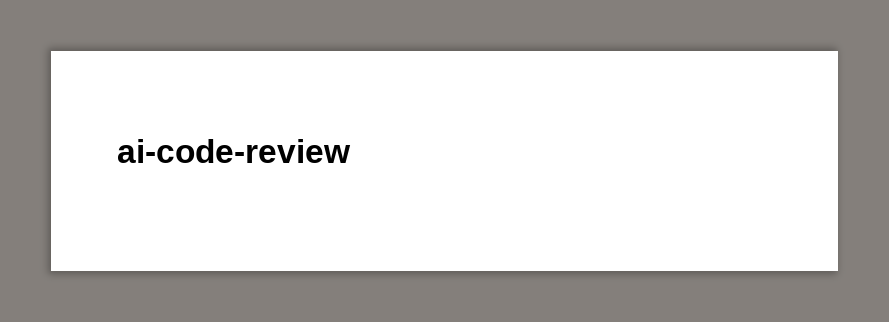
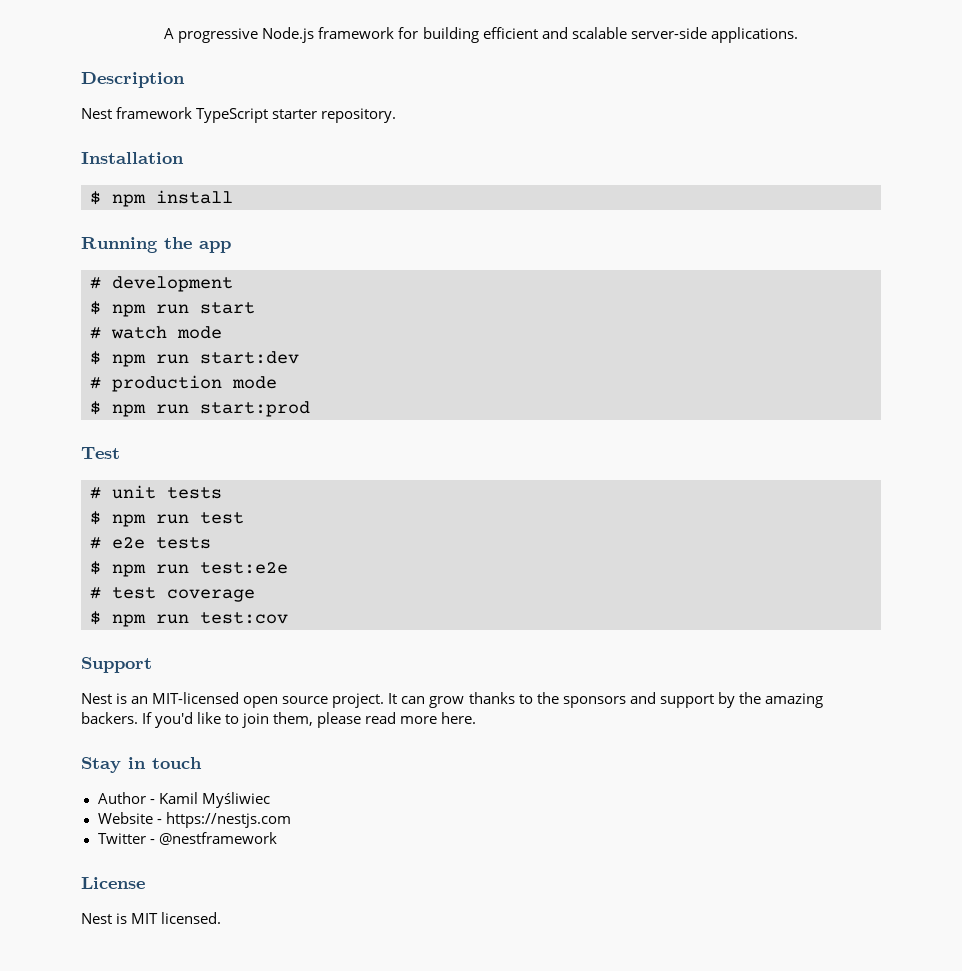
[117,139,351,163] ai-code-review -> [164,27,798,43] [81,72,185,88] [81,107,397,123] [81,152,184,164] [90,190,233,207] [81,237,231,253] [90,276,233,292] [90,301,255,317] [90,326,222,339] [90,351,299,367] [90,375,277,392] [90,401,310,417] [81,447,120,459] [90,485,222,499] [90,511,244,527] [90,537,211,549] [90,561,288,577] [90,587,255,602] [90,611,288,627] [81,657,152,673] [81,692,823,708] [81,712,477,728] [81,757,202,773] [97,792,270,808] [97,812,291,828] [97,832,277,845] [81,877,145,889] [81,912,222,924] A progressive Node.js framework for building efficient and scalable server-side applications. // Description // Nest framework TypeScript starter repository. // Installation // $ npm install // Running the app // # development // $ npm run start // # watch mode // $ npm run start:dev // # production mode // $ npm run start:prod // Test // # unit tests // $ npm run test // # e2e tests // $ npm run test:e2e // # test coverage // $ npm run test:cov // Support // Nest is an MIT-licensed open source project. It can grow thanks to the sponsors and support by the amazing backers. If you'd like to join them, please read more here. // Stay in touch // Author - Kamil Myśliwiec // Website - https://nestjs.com // Twitter - @nestframework // License // Nest is MIT licensed.

